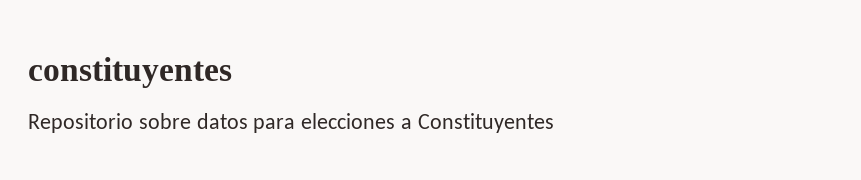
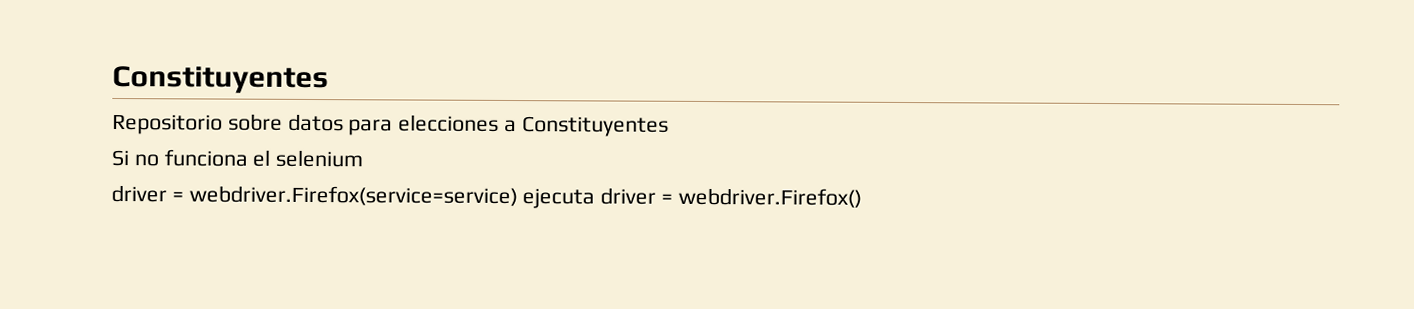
[28,57,232,88] constituyentes -> [112,65,329,95] Constituyentes
(554, 123) none -> [111,149,365,168] [111,184,862,209] // Si no funciona el selenium // driver = webdriver.Firefox(service=service) ejecuta driver = webdriver.Firefox()

